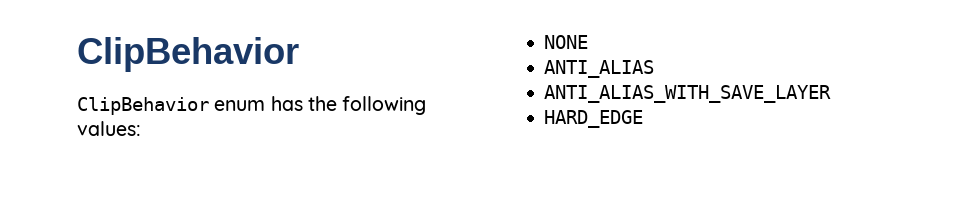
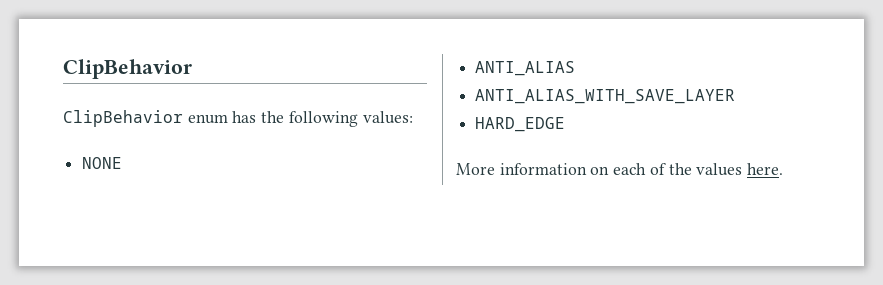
(644, 119) none -> [456,163,784,176] // More information on each of the values here.

